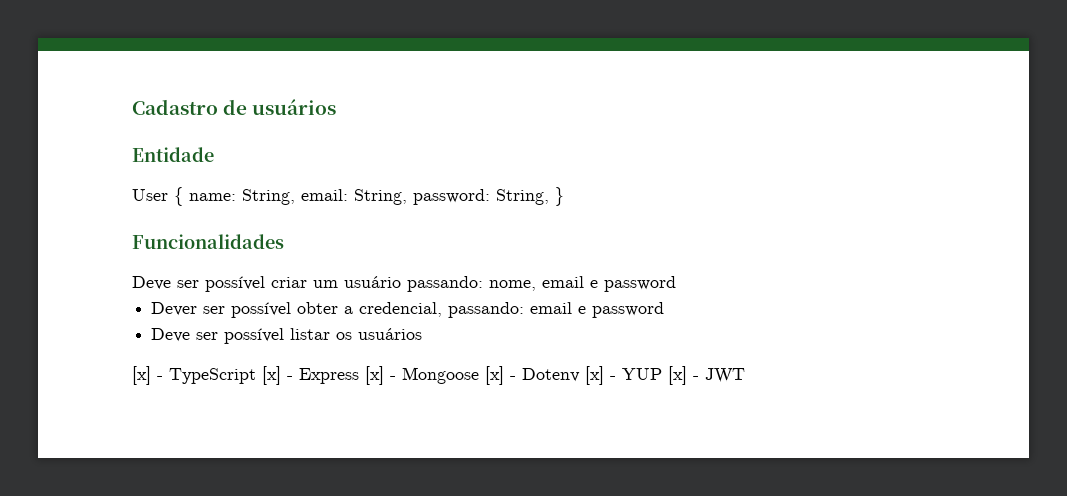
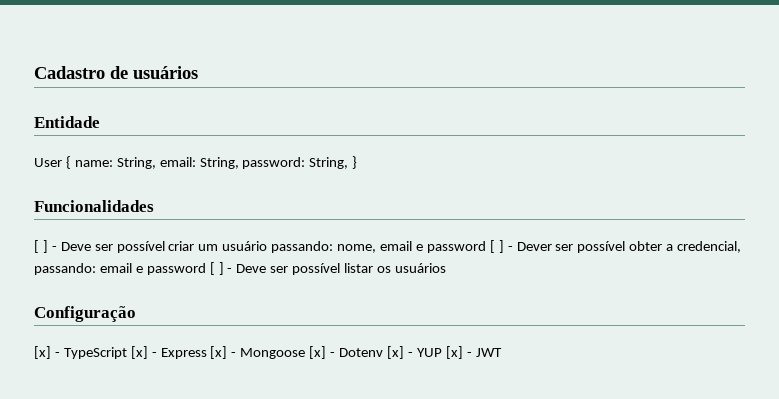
(284, 241) none -> [34,240,57,253] [ ] -
(676, 284) // -> [489,240,513,253] [ ] -
(665, 310) // -> [209,262,233,275] [ ] -
(423, 334) none -> [34,306,136,322] // Configuração

